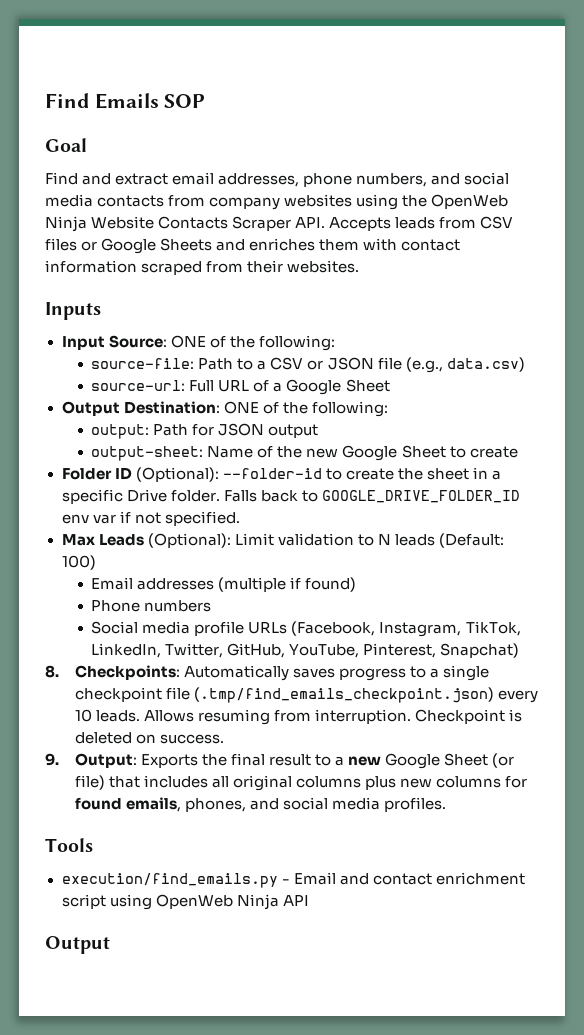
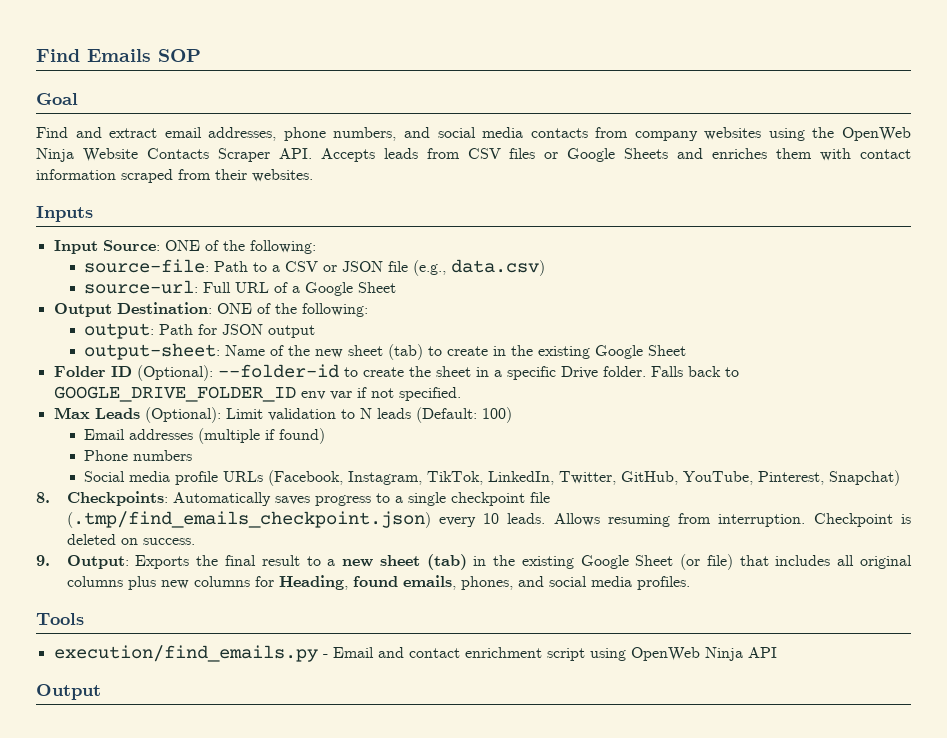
[342,445,518,461] Google Sheet to create -> [348,344,687,360] sheet (tab) to create in the existing Google Sheet
(382, 761) none -> [379,554,574,570] sheet (tab) in the existing
(528, 782) none -> [278,575,348,590] Heading,

